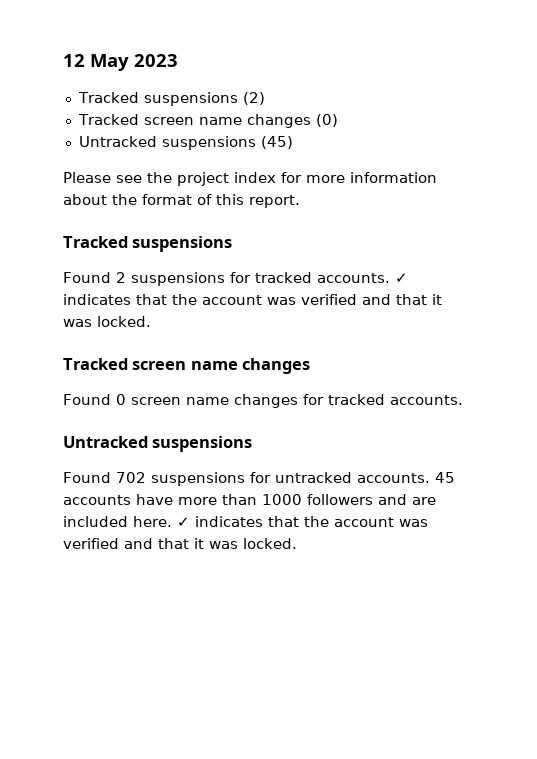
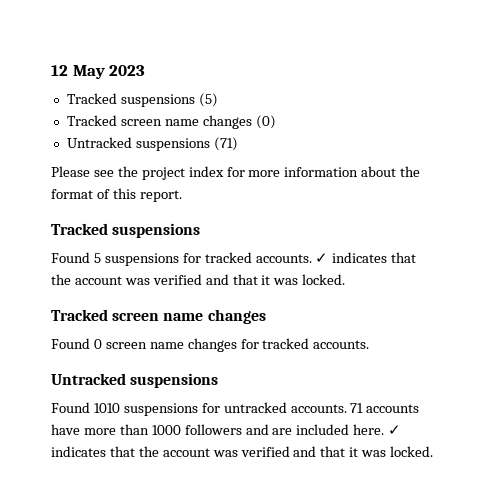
[242,92,265,105] (2) -> [198,93,218,107] (5)
[260,136,293,149] (45) -> [213,137,238,151] (71)
[116,272,126,283] 2 -> [93,253,101,263] 5
[116,472,146,483] 702 -> [93,403,120,413] 1010
[435,472,455,483] 45 -> [350,403,364,413] 71

